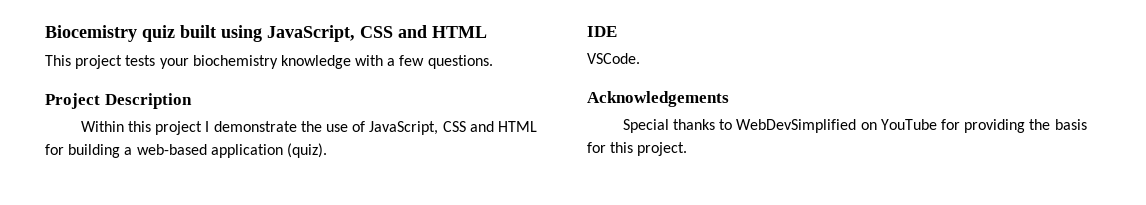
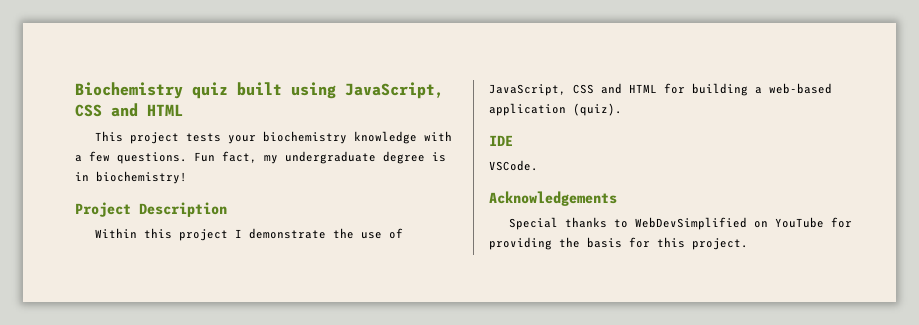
[45,25,137,42] Biocemistry -> [75,82,183,99] Biochemistry
(493, 62) none -> [194,151,446,164] [75,171,187,184] Fun fact, my undergraduate degree is in biochemistry!

